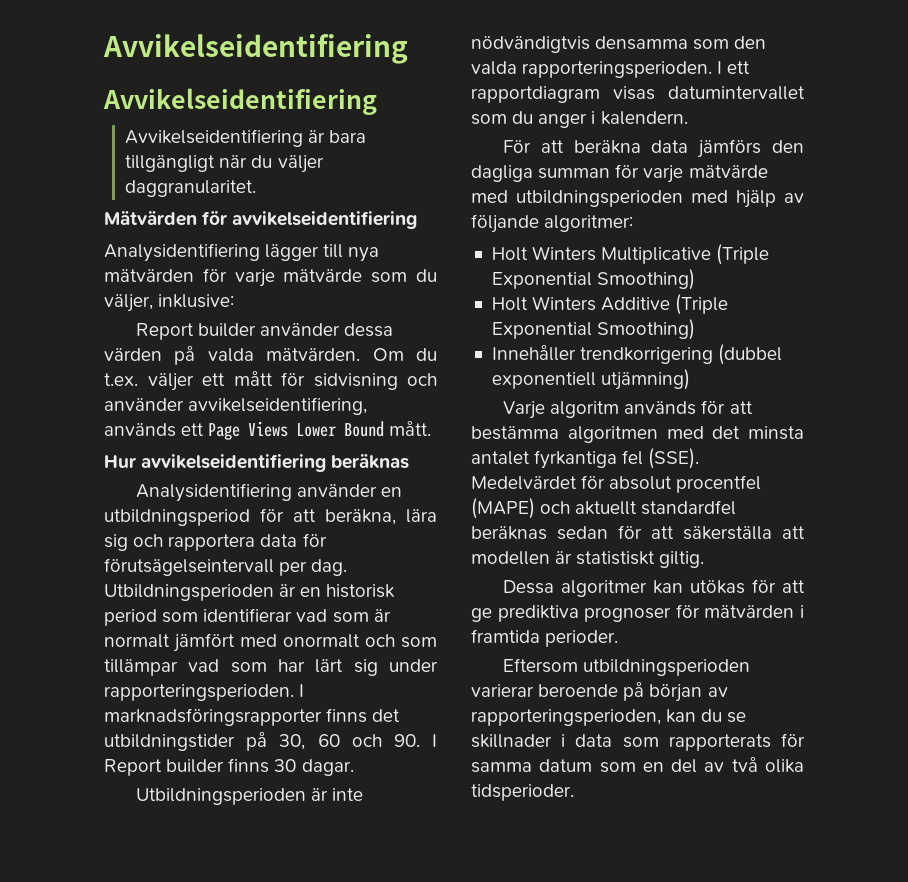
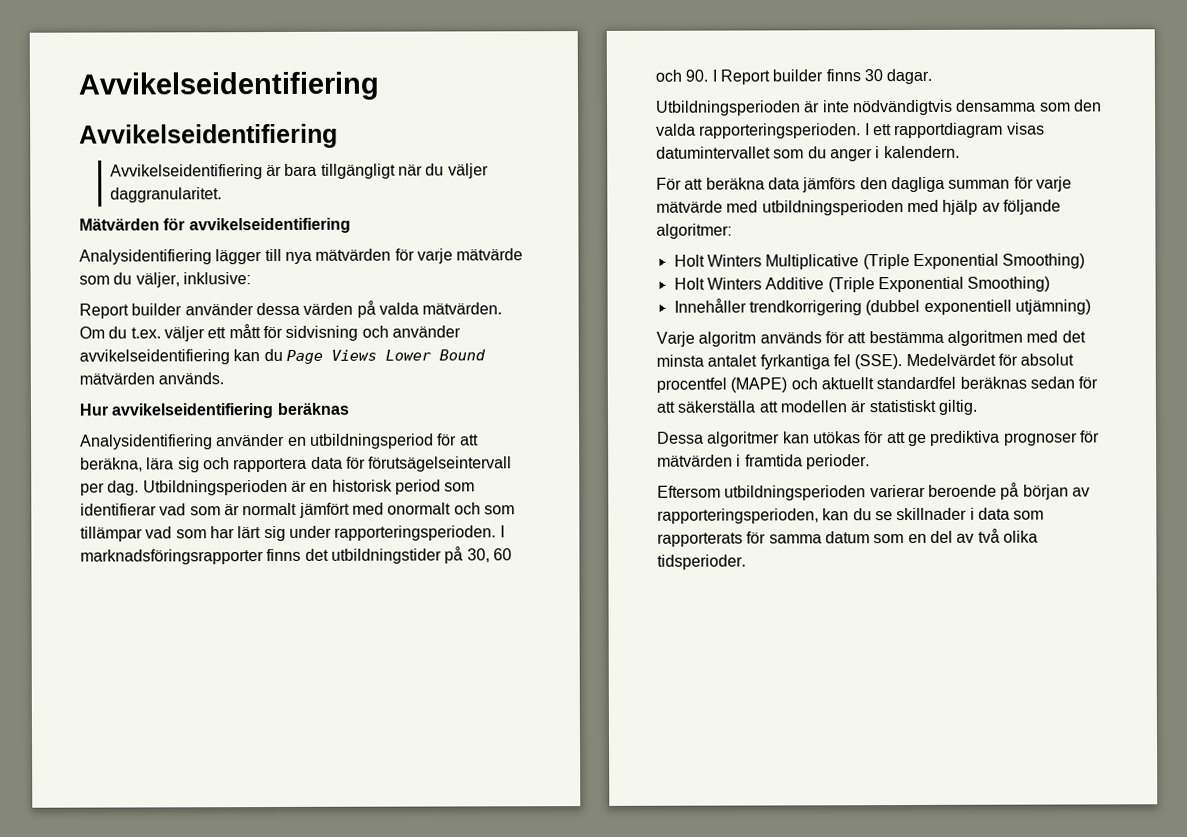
[188,397,368,415] [104,423,205,437] avvikelseidentifiering, används ett -> [79,348,283,365] avvikelseidentifiering kan du
[389,421,432,436] mått. -> [79,372,225,385] mätvärden används.

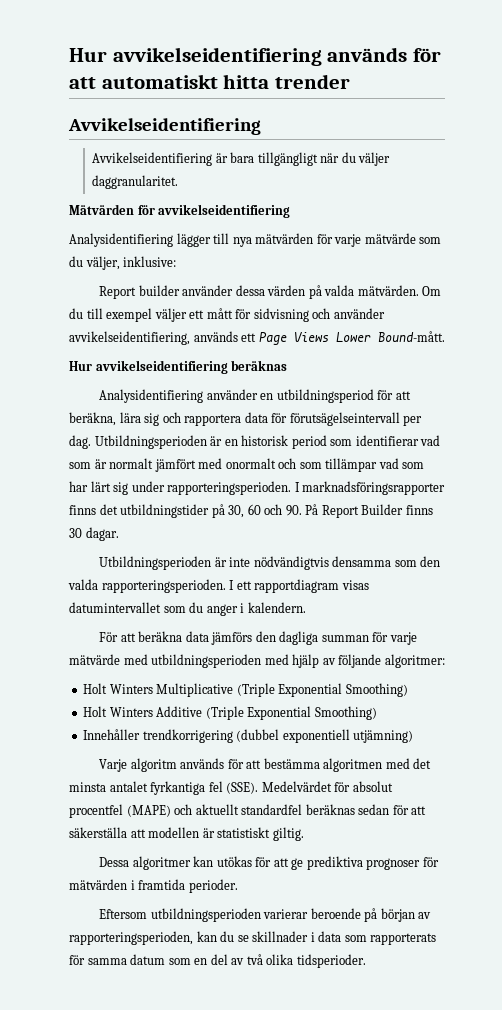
[78,71,379,101] Avvikelseidentifiering -> [69,47,441,66] [69,74,350,89] Hur avvikelseidentifiering används för att automatiskt hitta trender
[130,327,161,339] t.ex. -> [86,308,153,322] till exempel
[79,348,486,365] [79,372,225,385] avvikelseidentifiering kan du Page Views Lower Bound mätvärden används. -> [69,331,445,345] avvikelseidentifiering, används ett Page Views Lower Bound-mått.
[711,69,824,85] I Report builder -> [305,504,404,518] På Report Builder

